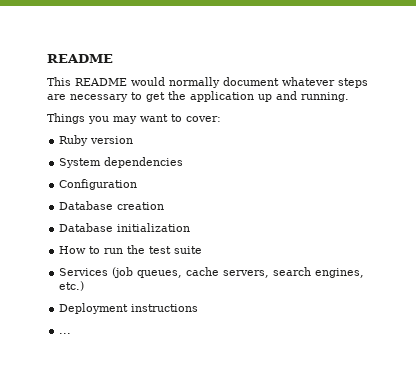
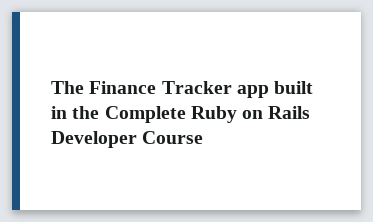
[47,54,113,63] [47,77,368,88] [47,91,349,102] [47,113,221,124] [59,135,134,146] [59,157,184,168] [59,179,138,190] [59,201,165,210] [59,223,191,232] [59,245,203,254] [59,267,365,278] [59,281,85,291] [59,303,199,314] [59,333,72,334] README // This README would normally document whatever steps are necessary to get the application up and running. // Things you may want to cover: // Ruby version // System dependencies // Configuration // Database creation // Database initialization // How to run the test suite // Services (job queues, cache servers, search engines, etc.) // Deployment instructions // ... -> [51,81,314,98] [51,106,311,123] [51,131,204,148] The Finance Tracker app built in the Complete Ruby on Rails Developer Course

